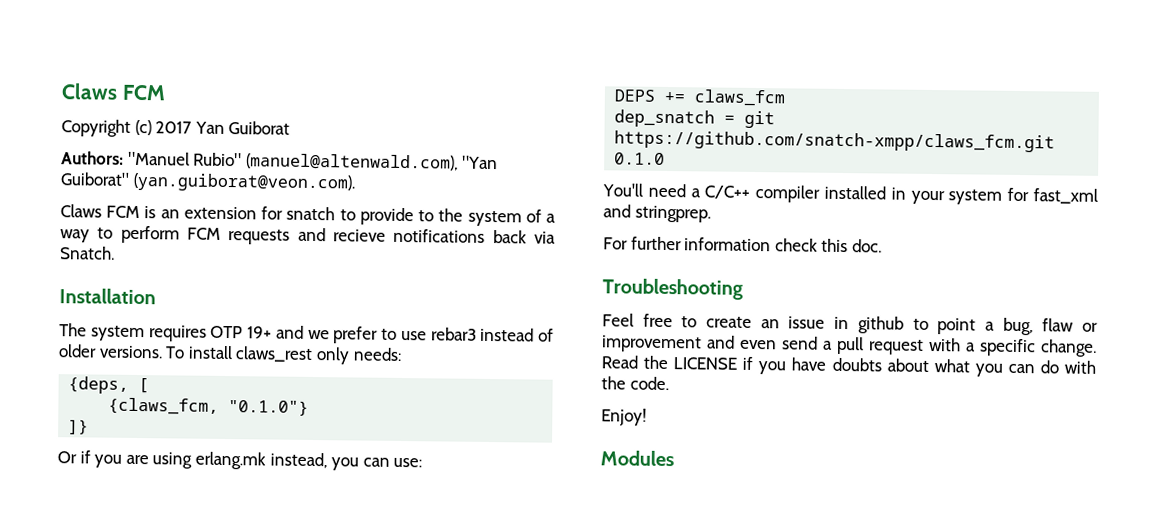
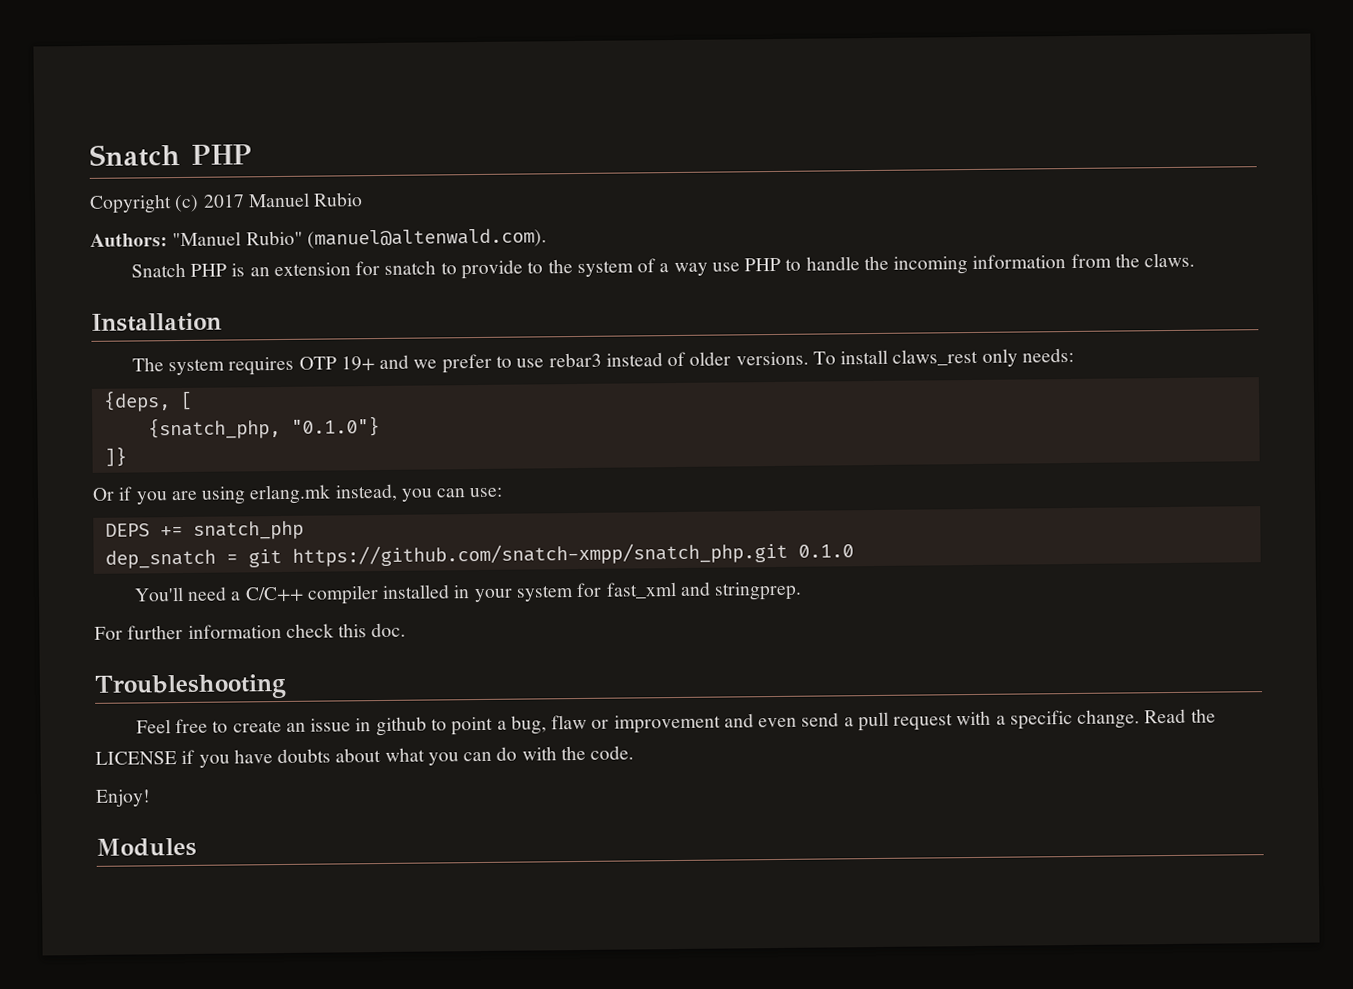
[61,83,166,101] Claws FCM -> [89,144,252,167] Snatch PHP
[194,121,291,135] Yan Guiborat -> [247,192,364,208] Manuel Rubio
[245,153,499,171] [60,172,356,193] [60,204,141,219] (manuel@altenwald.com), "Yan Guiborat" (yan.guiborat@veon.com). // Claws FCM -> [306,228,547,249] [130,262,228,278] (manuel@altenwald.com). // Snatch PHP
[97,225,556,245] [60,246,115,260] to perform FCM requests and recieve notifications back via Snatch. -> [711,252,1196,275] use PHP to handle the incoming information from the claws.
[108,397,220,415] {claws_fcm, -> [147,417,281,440] {snatch_php,
[694,89,786,107] claws_fcm -> [192,520,304,540] snatch_php
[614,130,1056,153] https://github.com/snatch-xmpp/claws_fcm.git -> [291,541,788,567] https://github.com/snatch-xmpp/snatch_php.git

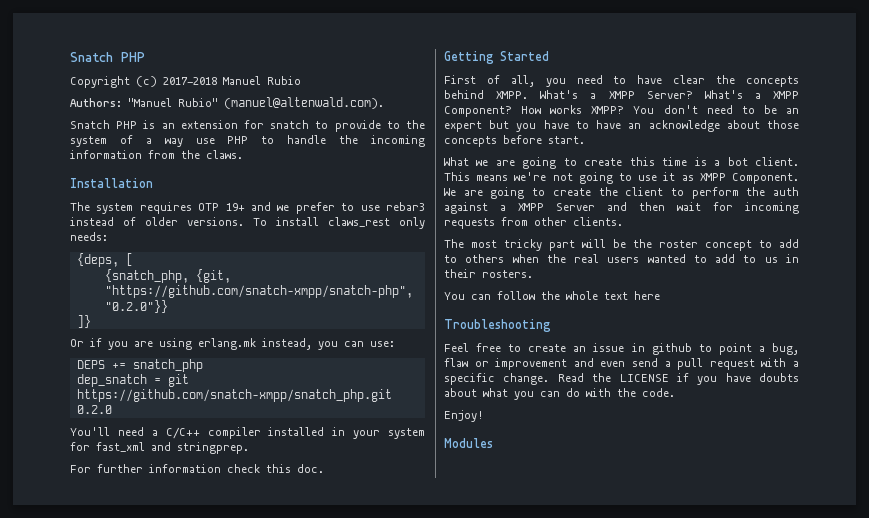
[202,194,245,208] 2017 -> [163,77,217,85] 2017-2018
[290,416,380,437] "0.1.0"} -> [195,269,231,283] [104,285,413,298] [104,300,168,313] {git, "https://github.com/snatch-xmpp/snatch-php", "0.2.0"}}
[797,544,854,558] 0.1.0 -> [76,405,112,414] 0.2.0
(407, 630) none -> [444,51,549,64] [444,75,799,87] [444,90,799,99] [444,105,799,117] [444,120,799,132] [444,135,585,147] [444,157,799,169] [444,172,799,184] [444,187,799,199] [444,202,799,214] [444,217,623,229] [444,239,799,251] [444,254,799,263] [444,269,533,278] [444,291,660,300] // Getting Started // First of all, you need to have clear the concepts behind XMPP. What's a XMPP Server? What's a XMPP Component? How works XMPP? You don't need to be an expert but you have to have an acknowledge about those concepts before start. // What we are going to create this time is a bot client. This means we're not going to use it as XMPP Component. We are going to create the client to perform the auth against a XMPP Server and then wait for incoming requests from other clients. // The most tricky part will be the roster concept to add to others when the real users wanted to add to us in their rosters. // You can follow the whole text here

